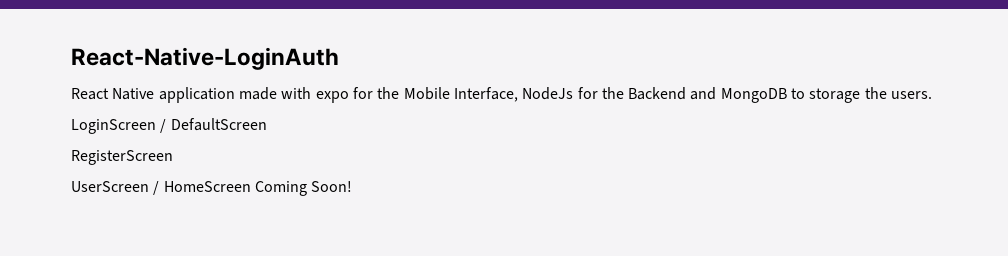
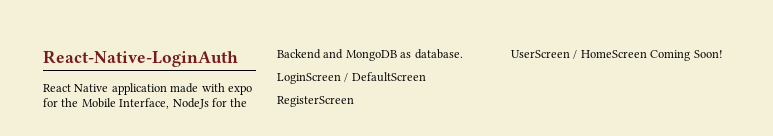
[791,87,933,103] to storage the users. -> [400,49,463,59] as database.

